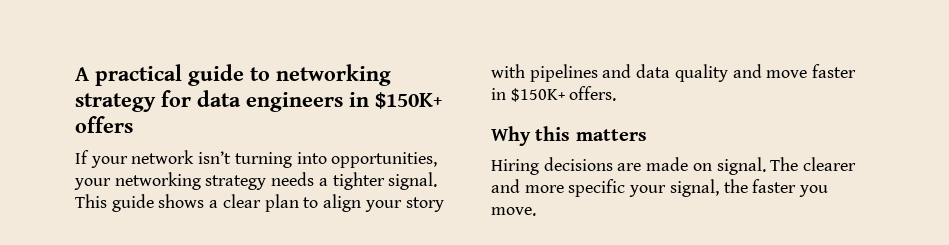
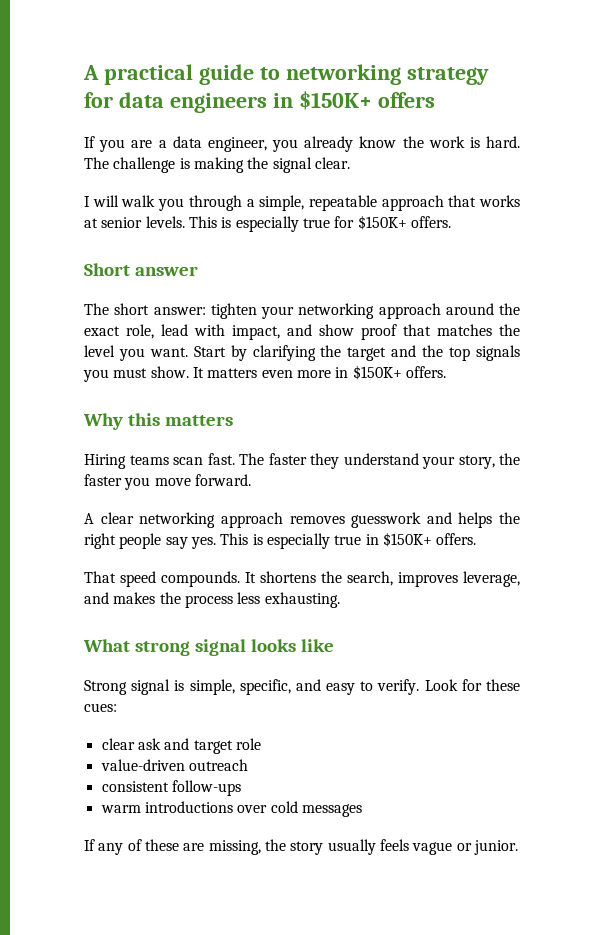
[90,150,438,168] [74,172,438,190] [75,194,444,212] [491,64,857,82] your network isn’t turning into opportunities, your networking strategy needs a tighter signal. This guide shows a clear plan to align your story with pipelines and data quality and move faster -> [99,136,520,152] [84,157,350,173] [84,195,520,211] [84,215,451,232] [84,263,198,276] [84,303,520,319] [84,324,520,340] [84,345,521,361] [83,366,331,382] you are a data engineer, you already know the work is hard. The challenge is making the signal clear. // I will walk you through a simple, repeatable approach that works at senior levels. This is especially true for $150K+ offers. // Short answer // The short answer: tighten your networking approach around the exact role, lead with impact, and show proof that matches the level you want. Start by clarifying the target and the top signals you must show. It matters even more
[543,157,857,175] [491,179,829,197] [491,207,536,216] decisions are made on signal. The clearer and more specific your signal, the faster you move. -> [129,453,520,469] [84,474,251,490] [84,512,520,528] [84,532,477,549] [84,571,520,587] [84,592,340,608] [83,639,334,656] [84,679,520,695] [84,703,117,712] [101,738,261,754] [100,759,248,771] [101,780,241,796] [100,801,362,817] [84,839,518,855] teams scan fast. The faster they understand your story, the faster you move forward. // A clear networking approach removes guesswork and helps the right people say yes. This is especially true in $150K+ offers. // That speed compounds. It shortens the search, improves leverage, and makes the process less exhausting. // What strong signal looks like // Strong signal is simple, specific, and easy to verify. Look for these cues: // clear ask and target role // value-driven outreach // consistent follow-ups // warm introductions over cold messages // If any of these are missing, the story usually feels vague or junior.

